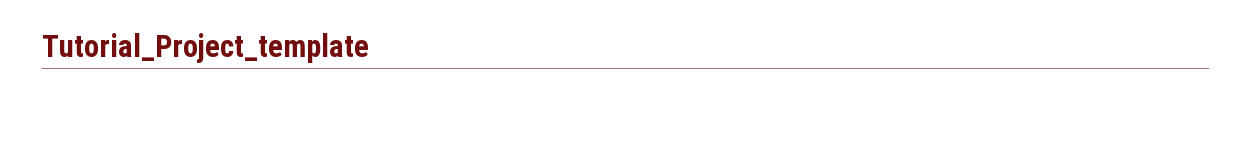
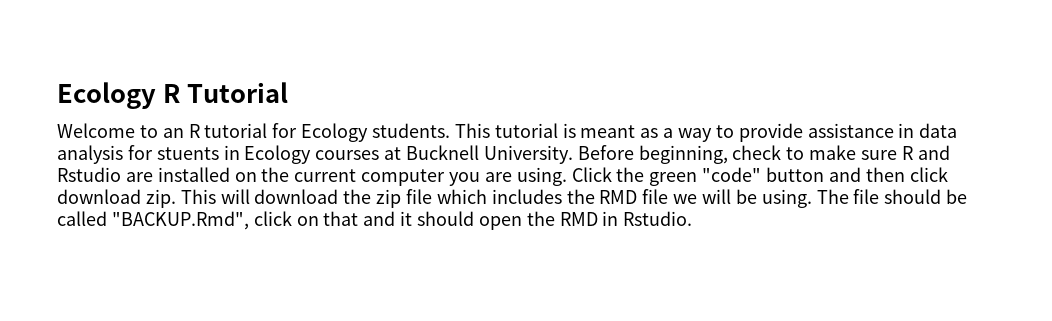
[42,33,369,63] Tutorial_Project_template -> [57,82,288,109] [57,123,958,142] [57,145,950,164] [57,167,948,186] [57,189,968,208] [57,211,693,230] Ecology R Tutorial // Welcome to an R tutorial for Ecology students. This tutorial is meant as a way to provide assistance in data analysis for stuents in Ecology courses at Bucknell University. Before beginning, check to make sure R and Rstudio are installed on the current computer you are using. Click the green "code" button and then click download zip. This will download the zip file which includes the RMD file we will be using. The file should be called "BACKUP.Rmd", click on that and it should open the RMD in Rstudio.

